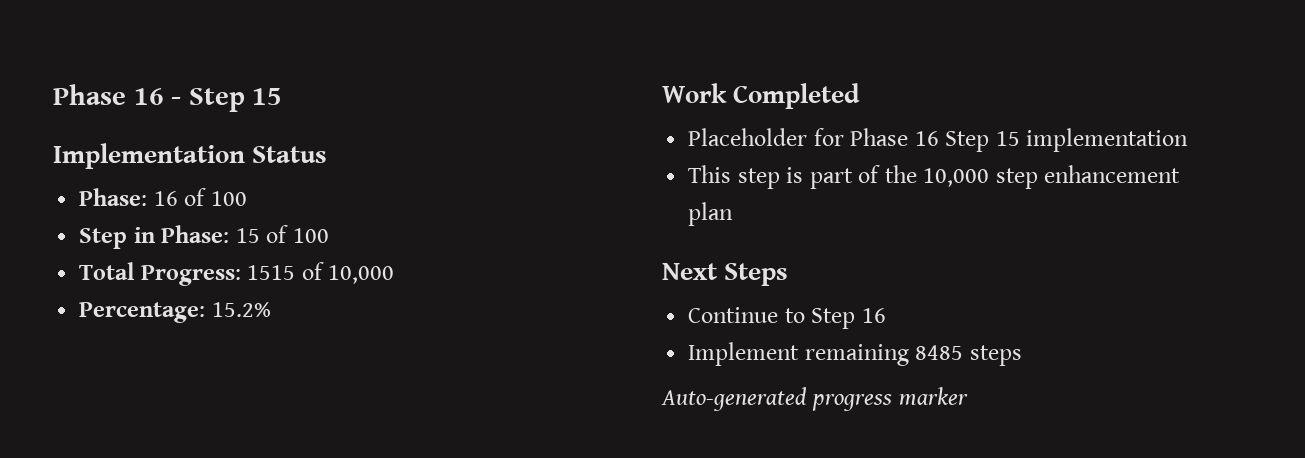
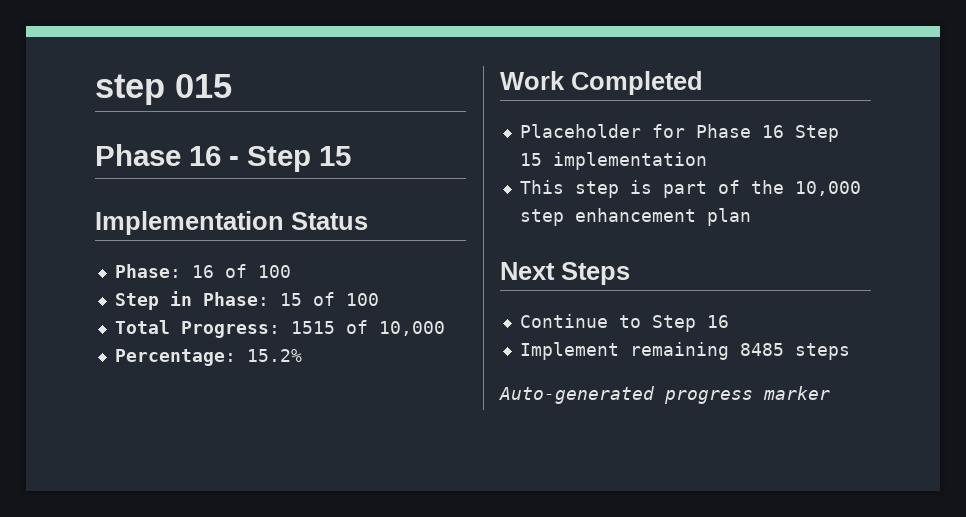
(53, 94) none -> [95,74,232,105] step 015 //

